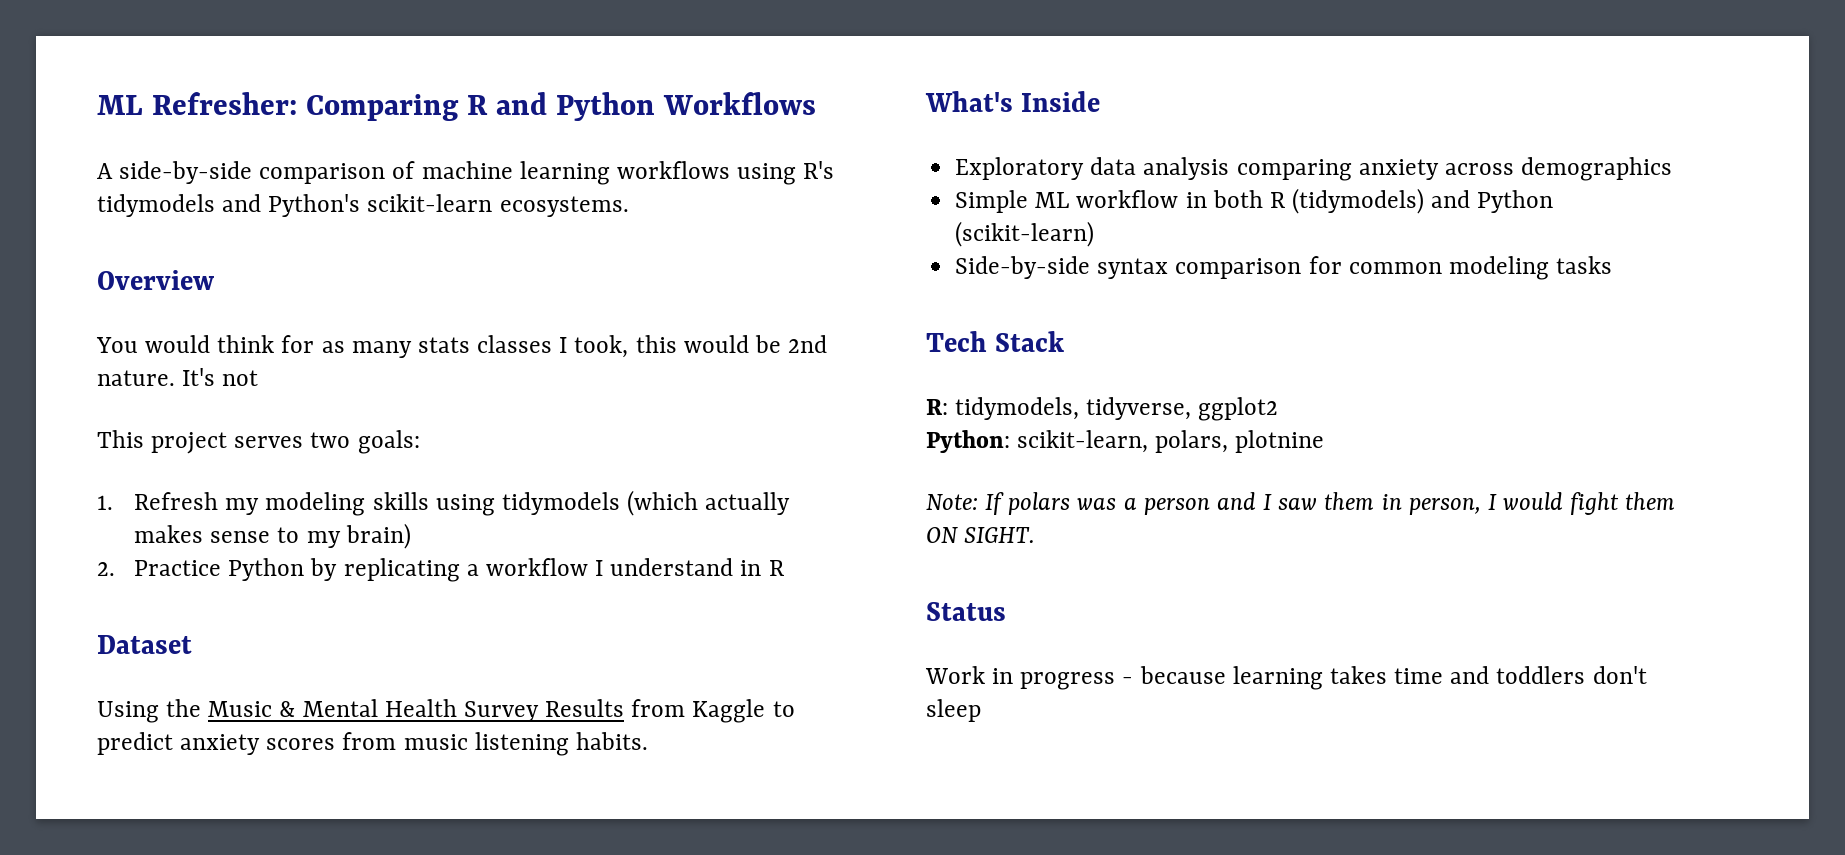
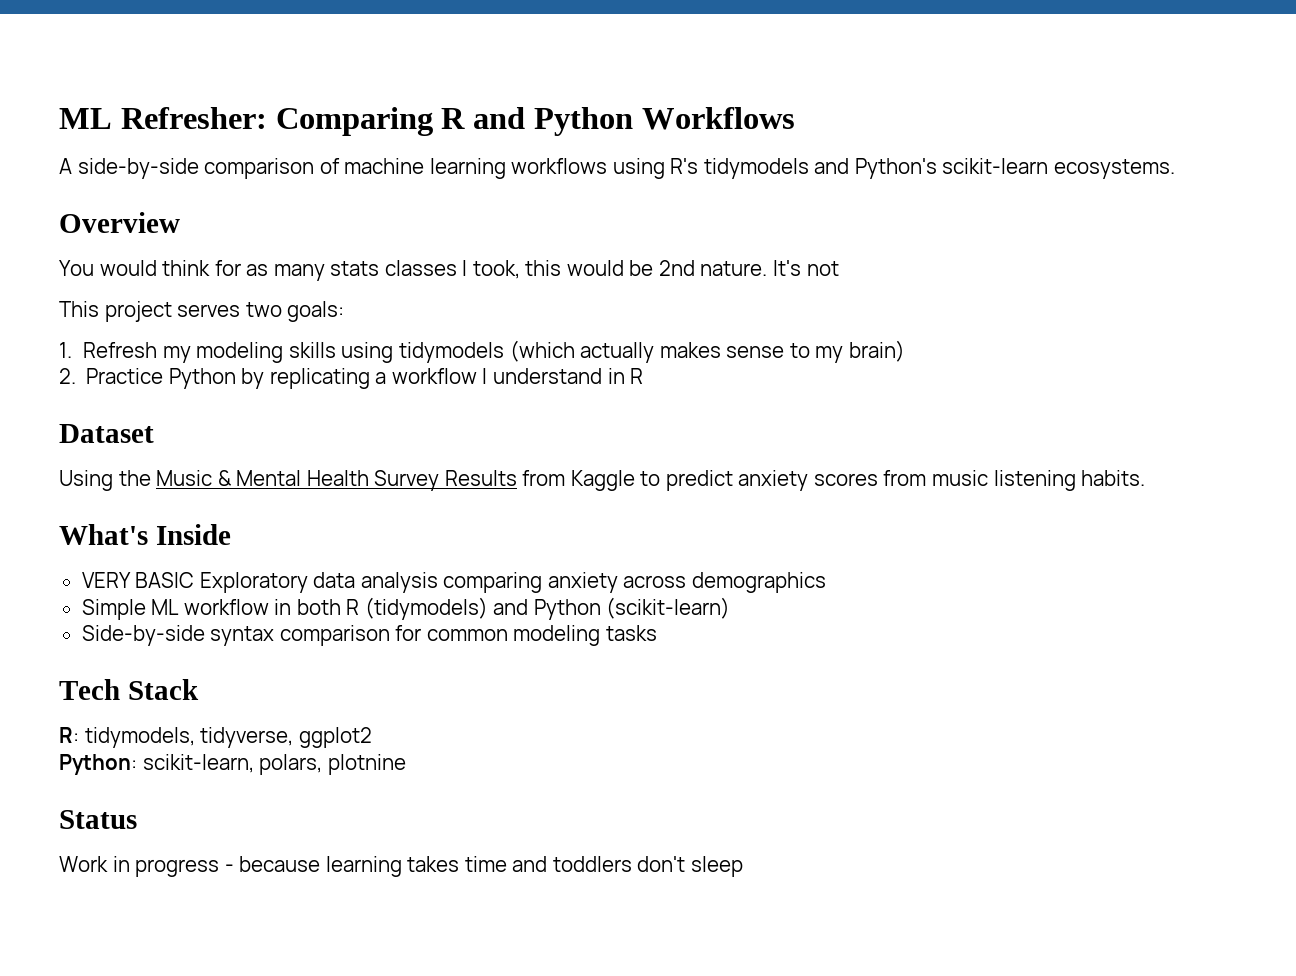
(1101, 101) none -> [81,572,195,588] VERY BASIC
[926,492,1676,515] [926,527,1036,543] // Note: If polars was a person and I saw them in person, I would fight them ON SIGHT. -> (406, 764) none

